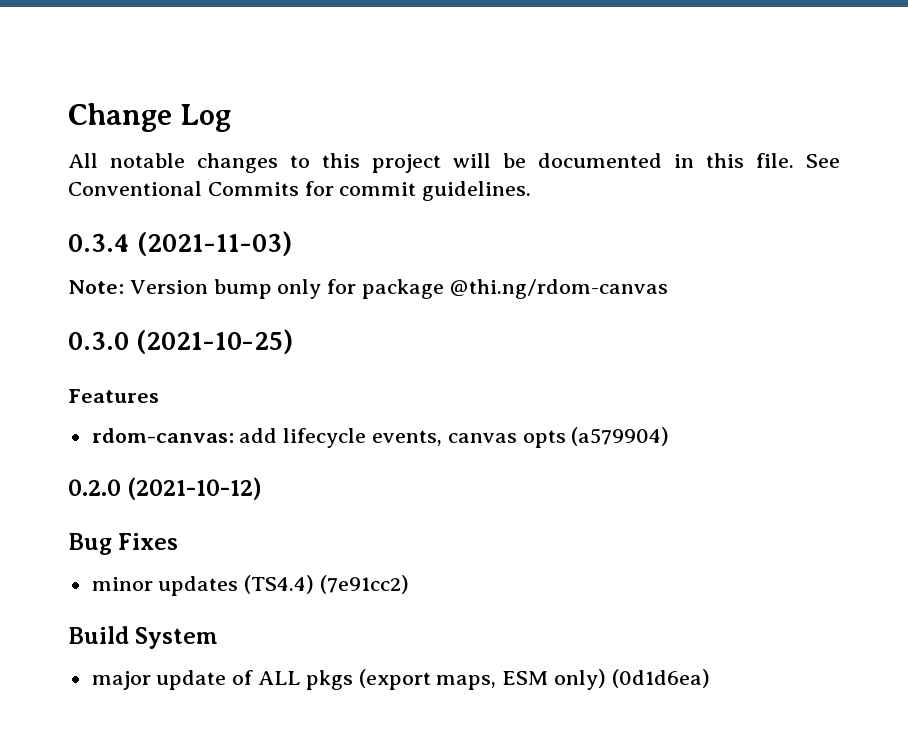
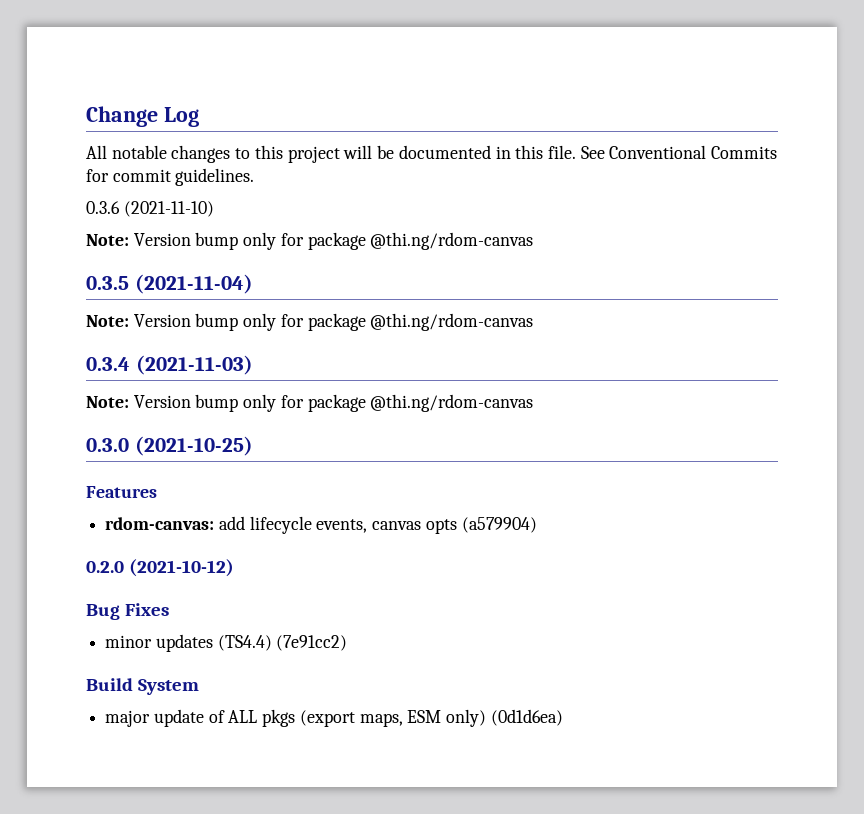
(532, 191) none -> [86,201,214,217] [86,232,534,250] [86,274,253,294] [86,313,534,331] // 0.3.6 (2021-11-10) // Note: Version bump only for package @thi.ng/rdom-canvas // 0.3.5 (2021-11-04) // Note: Version bump only for package @thi.ng/rdom-canvas

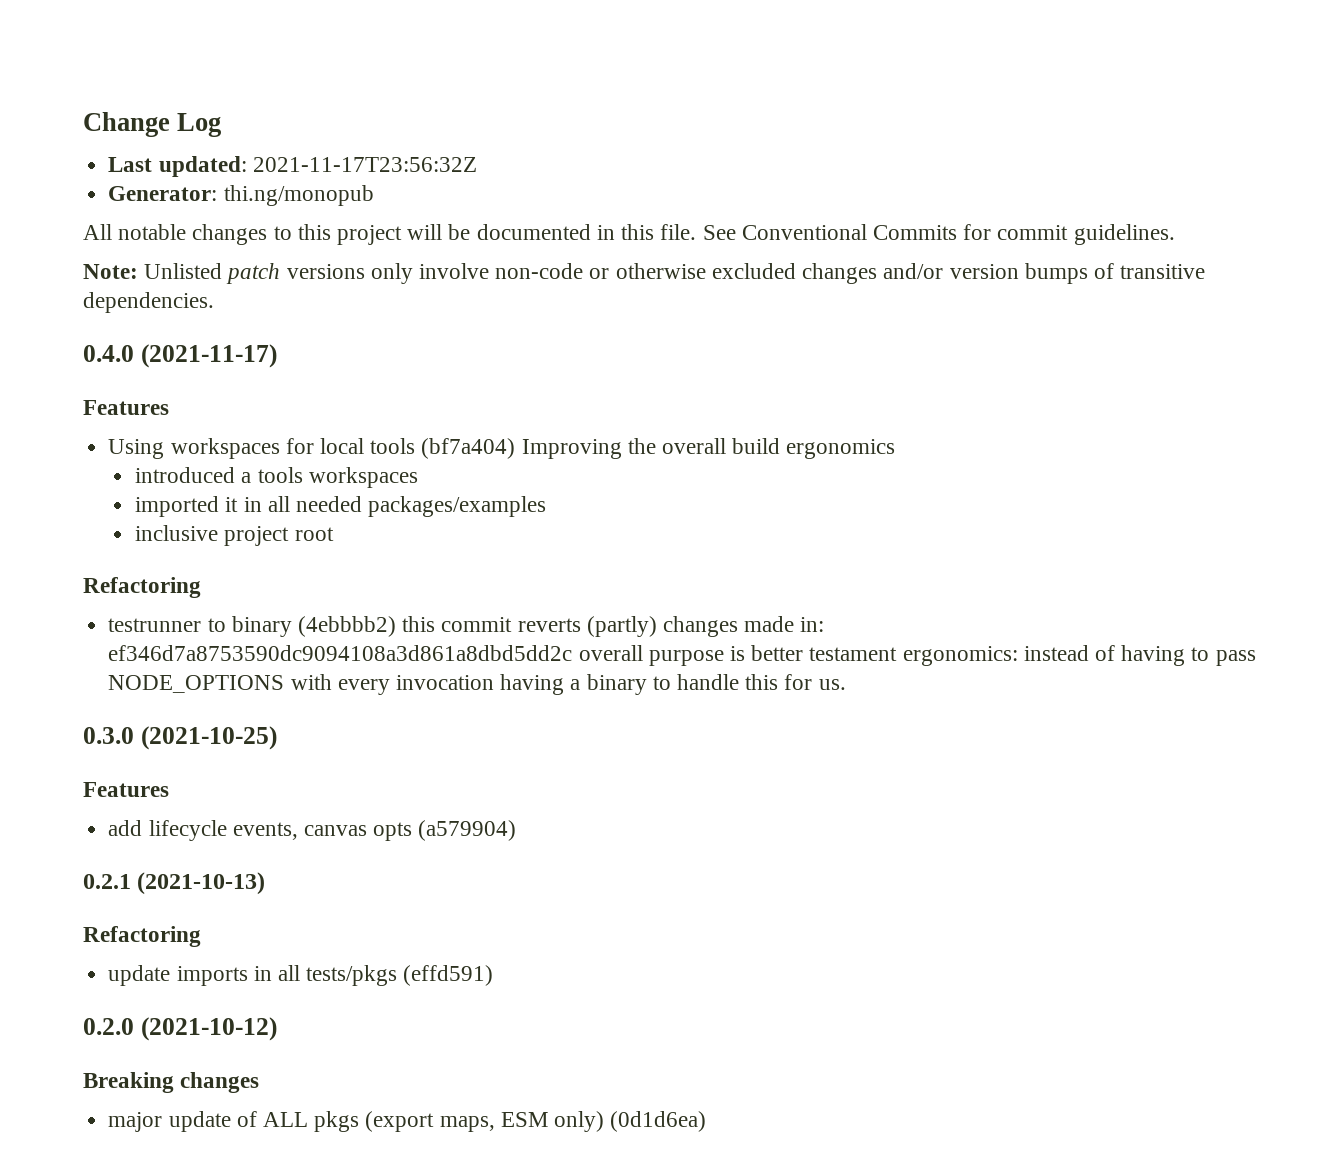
(199, 117) none -> [108,156,477,177] [108,185,374,206] // Last updated: 2021-11-17T23:56:32Z // Generator: thi.ng/monopub
[86,201,214,217] [86,232,534,250] [86,274,253,294] [86,313,534,331] [86,355,253,375] [86,394,534,412] 0.3.6 (2021-11-10) // Note: Version bump only for package @thi.ng/rdom-canvas // 0.3.5 (2021-11-04) // Note: Version bump only for package @thi.ng/rdom-canvas // 0.3.4 (2021-11-03) // Note: Version bump only for package @thi.ng/rdom-canvas -> [83,263,1206,284] [83,292,214,313] [83,344,277,368] [83,400,169,415] [108,438,896,459] [135,467,418,488] [135,496,547,517] [135,525,334,546] [83,577,201,598] [108,616,825,637] [108,645,1256,666] [108,674,846,695] Note: Unlisted patch versions only involve non-code or otherwise excluded changes and/or version bumps of transitive dependencies. // 0.4.0 (2021-11-17) // Features // Using workspaces for local tools (bf7a404) Improving the overall build ergonomics // introduced a tools workspaces // imported it in all needed packages/examples // inclusive project root // Refactoring // testrunner to binary (4ebbbb2) this commit reverts (partly) changes made in: ef346d7a8753590dc9094108a3d861a8dbd5dd2c overall purpose is better testament ergonomics: instead of having to pass NODE_OPTIONS with every invocation having a binary to handle this for us.
[105,517,215,530] rdom-canvas: -> (169, 789) none
[86,559,235,577] [86,603,170,620] [105,634,348,652] [86,678,200,695] 0.2.0 (2021-10-12) // Bug Fixes // minor updates (TS4.4) (7e91cc2) // Build System -> [83,872,266,895] [83,926,201,947] [108,965,494,986] [83,1017,277,1041] [83,1072,260,1093] 0.2.1 (2021-10-13) // Refactoring // update imports in all tests/pkgs (effd591) // 0.2.0 (2021-10-12) // Breaking changes

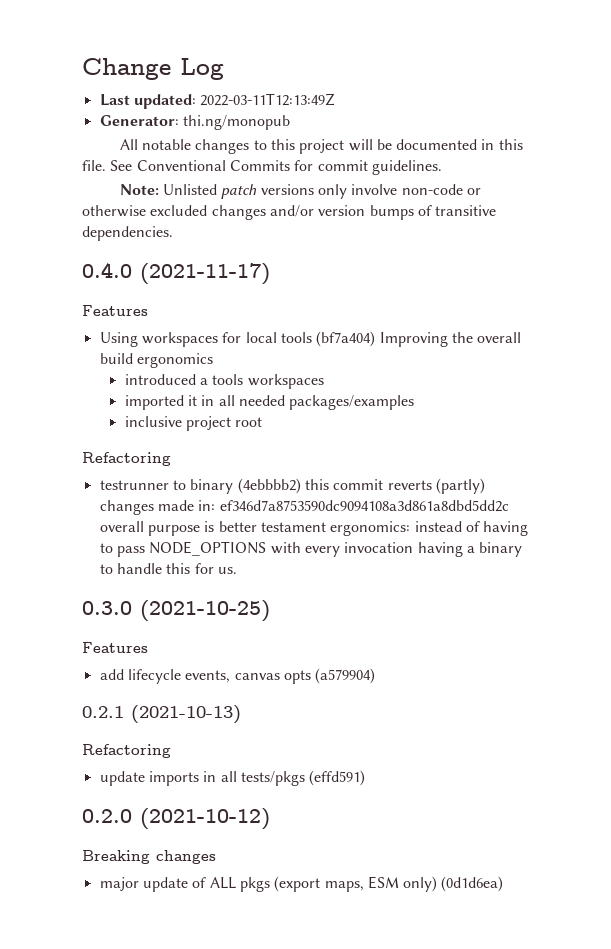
[252,157,477,172] 2021-11-17T23:56:32Z -> [200,93,336,106] 2022-03-11T12:13:49Z

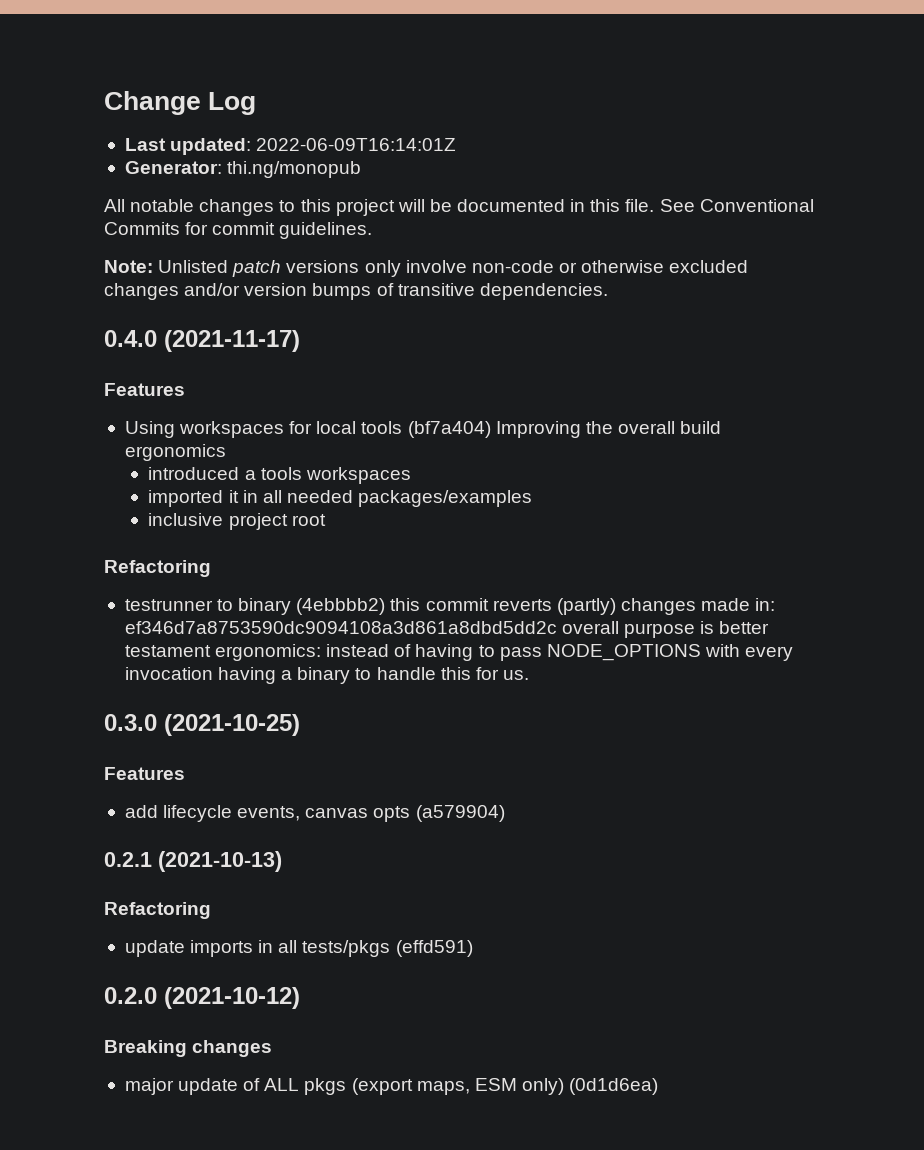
[200,93,336,106] 2022-03-11T12:13:49Z -> [256,138,457,151] 2022-06-09T16:14:01Z

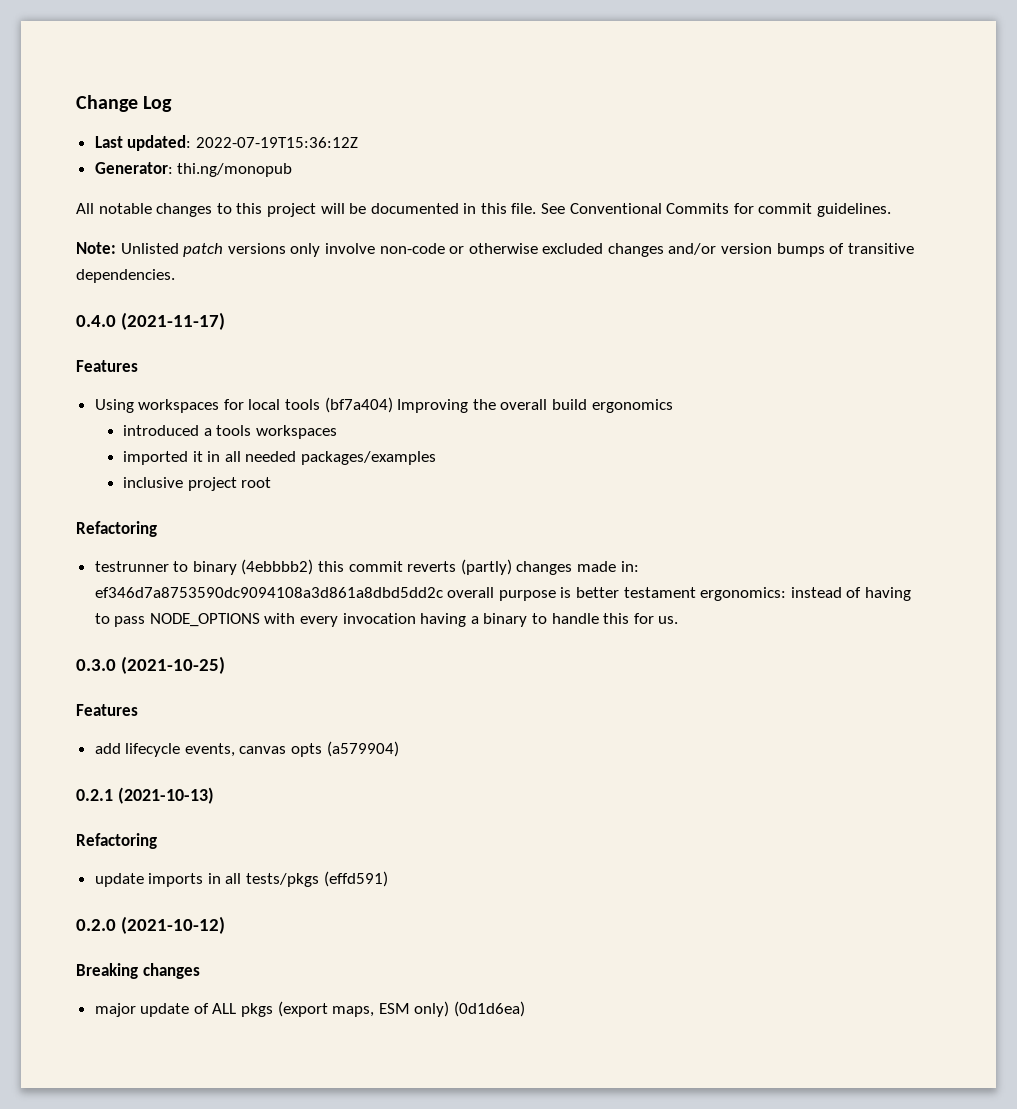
[256,138,457,151] 2022-06-09T16:14:01Z -> [195,137,358,148] 2022-07-19T15:36:12Z

